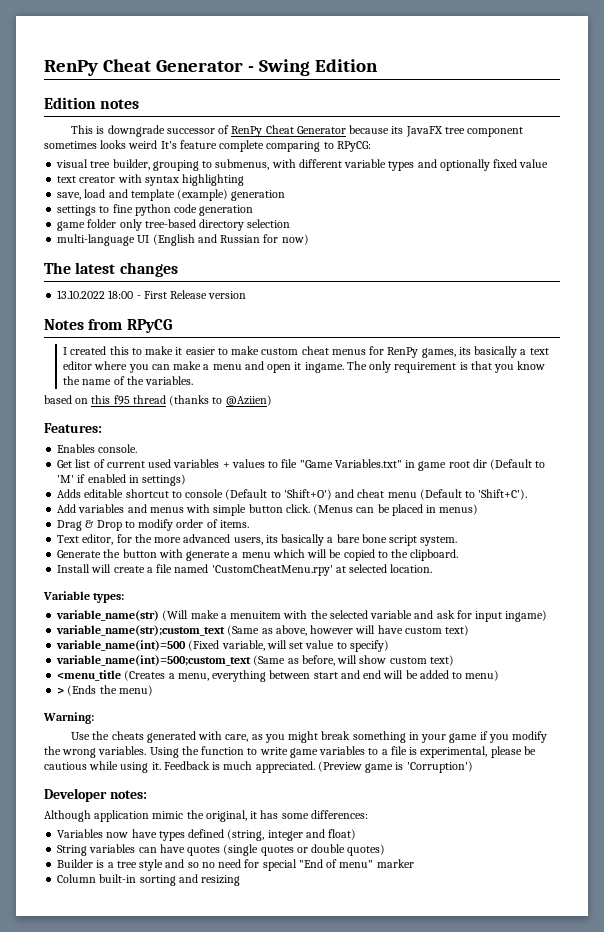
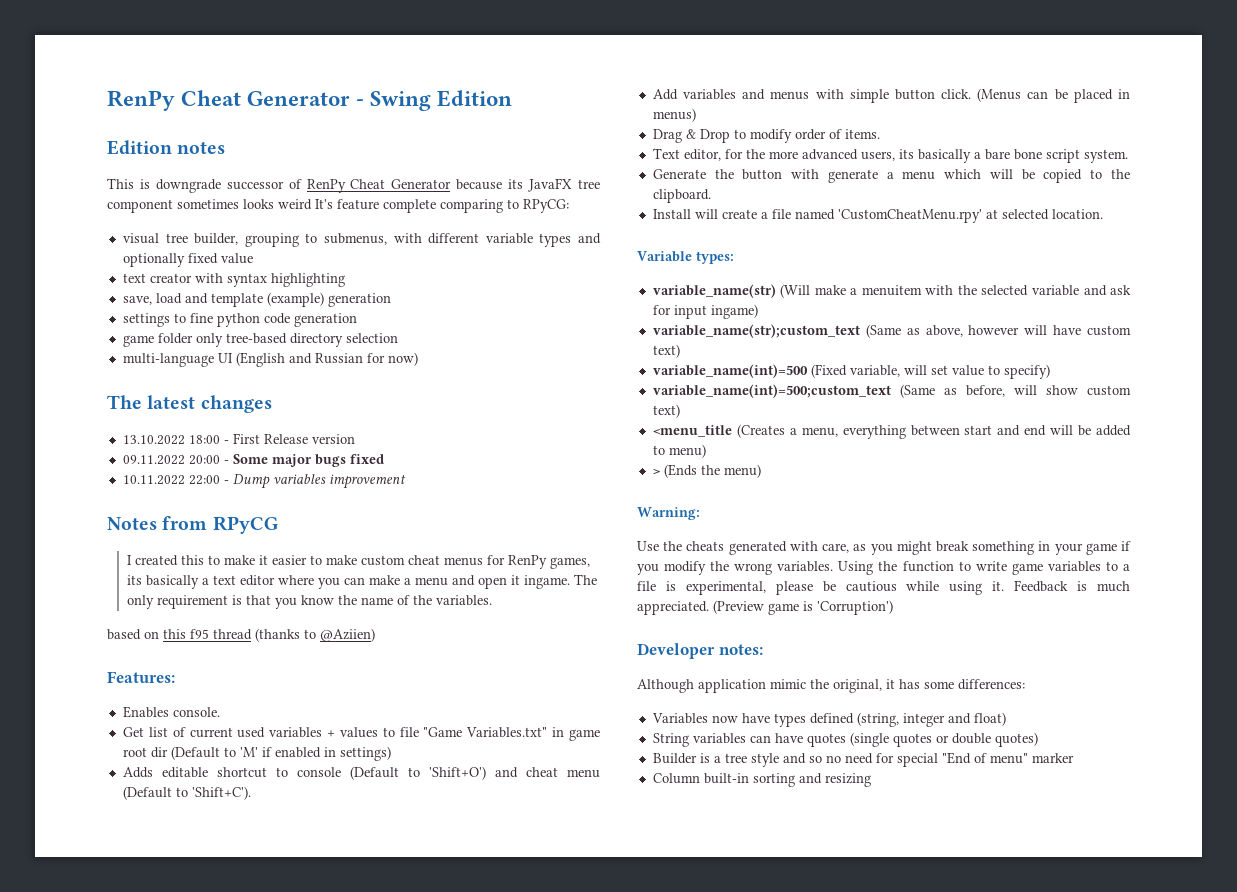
(247, 295) none -> [122,454,384,467] [122,474,406,489] // 09.11.2022 20:00 - Some major bugs fixed // 10.11.2022 22:00 - Dump variables improvement

